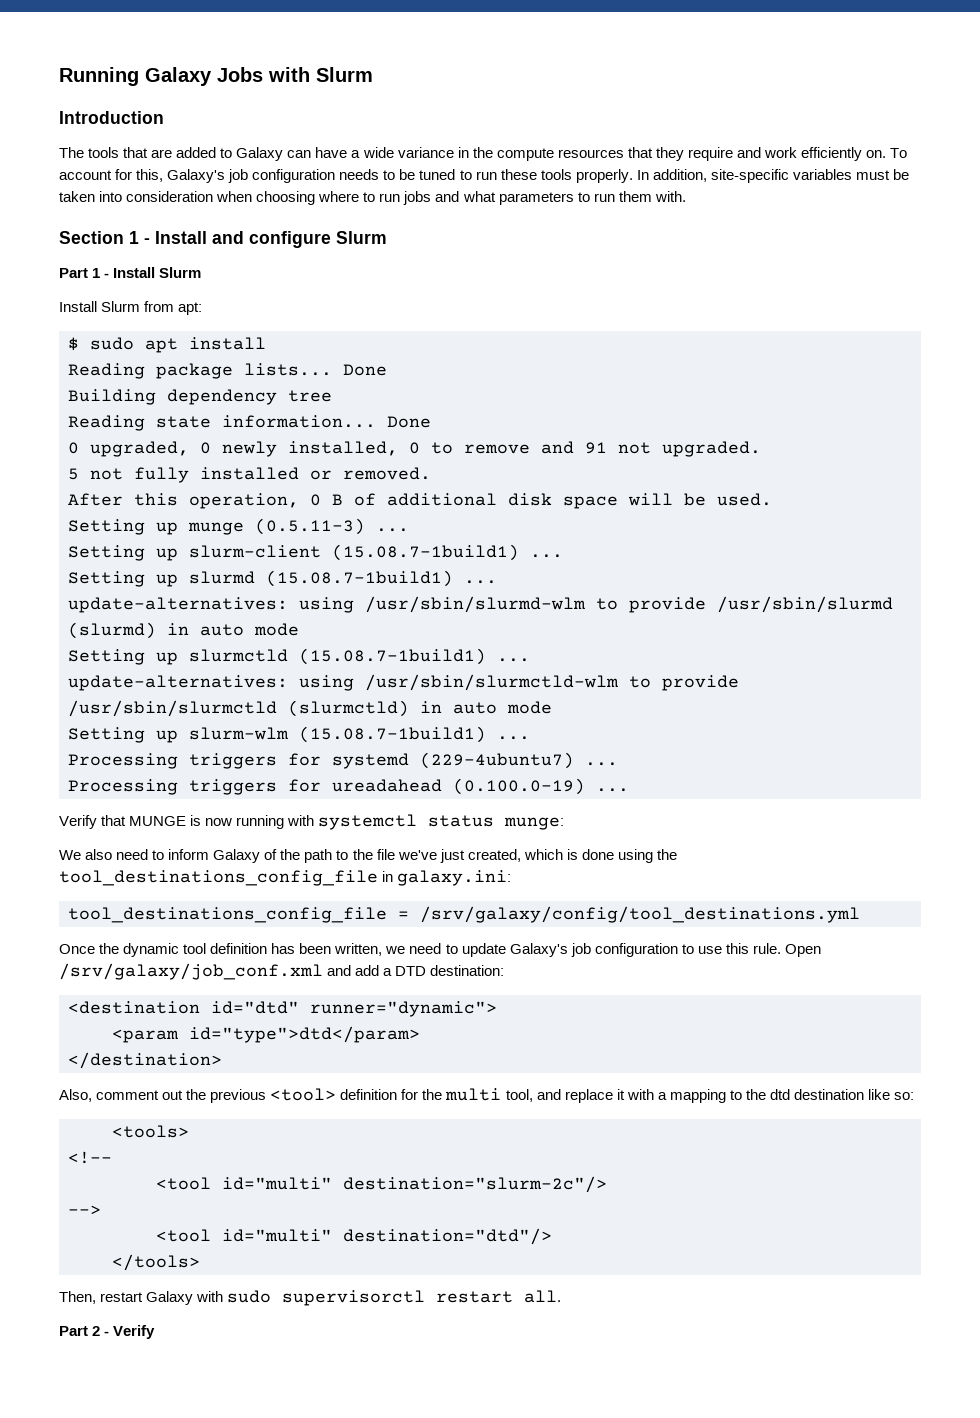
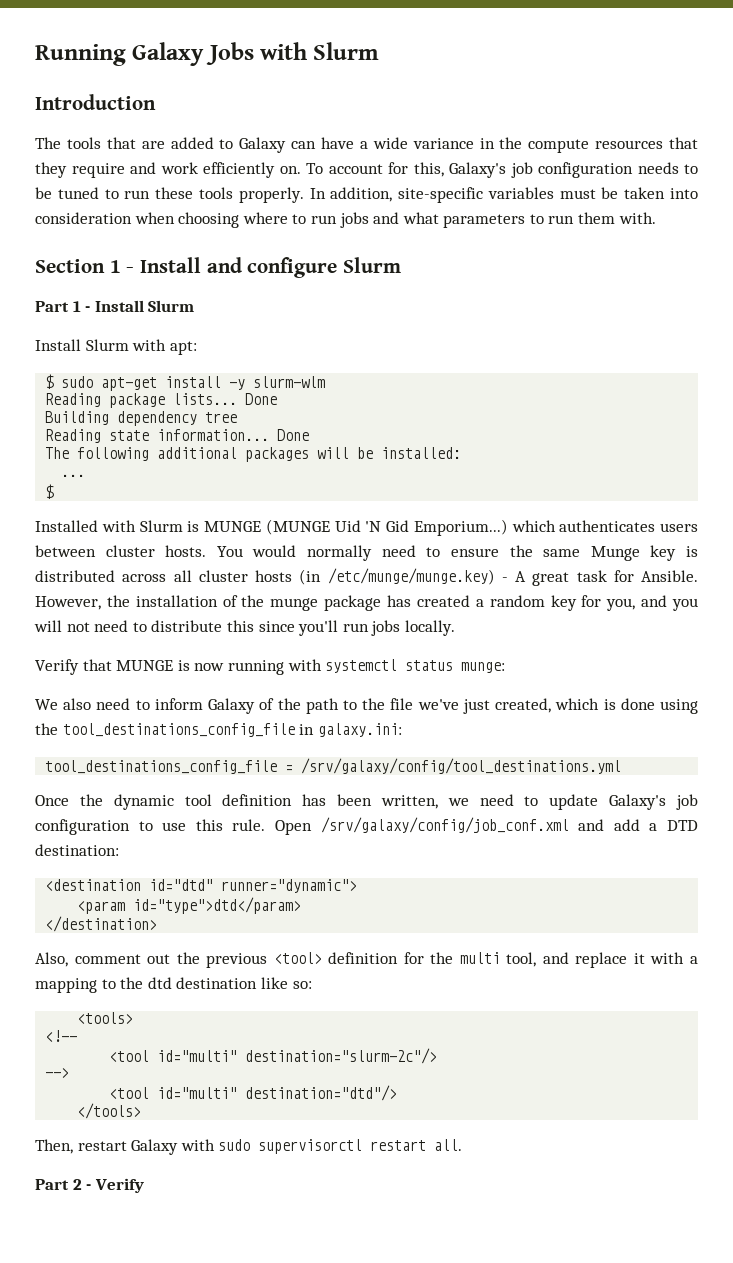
[144,301,175,312] from -> [132,339,167,351] with
[145,338,178,353] apt -> [101,377,158,391] apt-get
(266, 343) none -> [229,376,326,390] -y slurm-wlm
[68,441,761,457] [68,467,431,483] [68,493,772,509] [68,518,409,535] [68,544,563,561] [68,570,497,587] [68,596,893,613] [68,622,299,639] [68,648,530,665] [68,674,739,691] [68,700,552,717] [68,726,530,743] [68,752,618,769] [68,778,629,795] 0 upgraded, 0 newly installed, 0 to remove and 91 not upgraded. // 5 not fully installed or removed. // After this operation, 0 B of additional disk space will be used. // Setting up munge (0.5.11-3) ... // Setting up slurm-client (15.08.7-1build1) ... // Setting up slurmd (15.08.7-1build1) ... // update-alternatives: using /usr/sbin/slurmd-wlm to provide /usr/sbin/slurmd (slurmd) in auto mode // Setting up slurmctld (15.08.7-1build1) ... // update-alternatives: using /usr/sbin/slurmctld-wlm to provide /usr/sbin/slurmctld (slurmctld) in auto mode // Setting up slurm-wlm (15.08.7-1build1) ... // Processing triggers for systemd (229-4ubuntu7) ... // Processing triggers for ureadahead (0.100.0-19) ... -> [45,447,462,462] [61,474,86,477] [45,484,55,499] [35,519,698,536] [35,545,698,561] [35,568,698,586] [35,595,699,611] [34,620,455,636] The following additional packages will be installed: // ... // $ // Installed with Slurm is MUNGE (MUNGE Uid 'N Gid Emporium...) which authenticates users between cluster hosts. You would normally need to ensure the same Munge key is distributed across all cluster hosts (in /etc/munge/munge.key) - A great task for Ansible. However, the installation of the munge package has created a random key for you, and you will not need to distribute this since you'll run jobs locally.
[59,963,323,980] /srv/galaxy/job_conf.xml -> [320,817,569,833] /srv/galaxy/config/job_conf.xml

